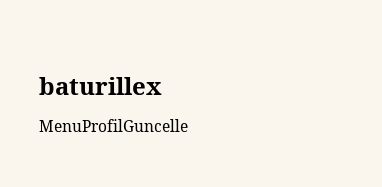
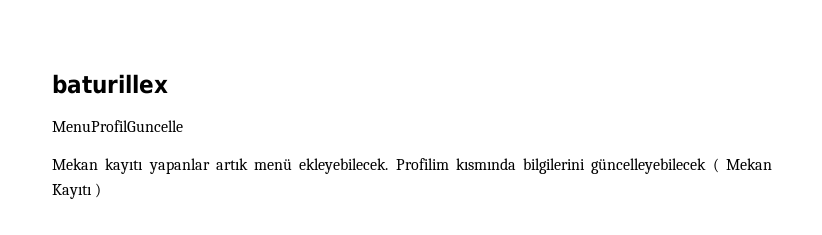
(188, 125) none -> [52,158,772,174] [52,183,102,199] // Mekan kayıtı yapanlar artık menü ekleyebilecek. Profilim kısmında bilgilerini güncelleyebilecek ( Mekan Kayıtı )

